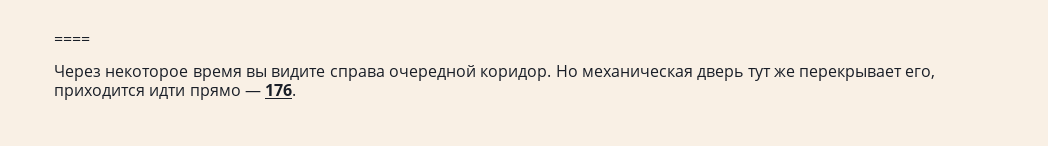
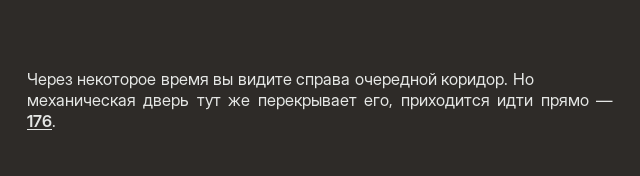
[54,37,90,45] ==== // -> (27, 81) none

